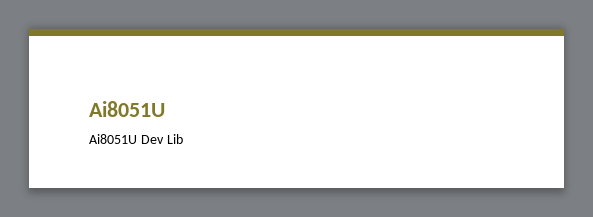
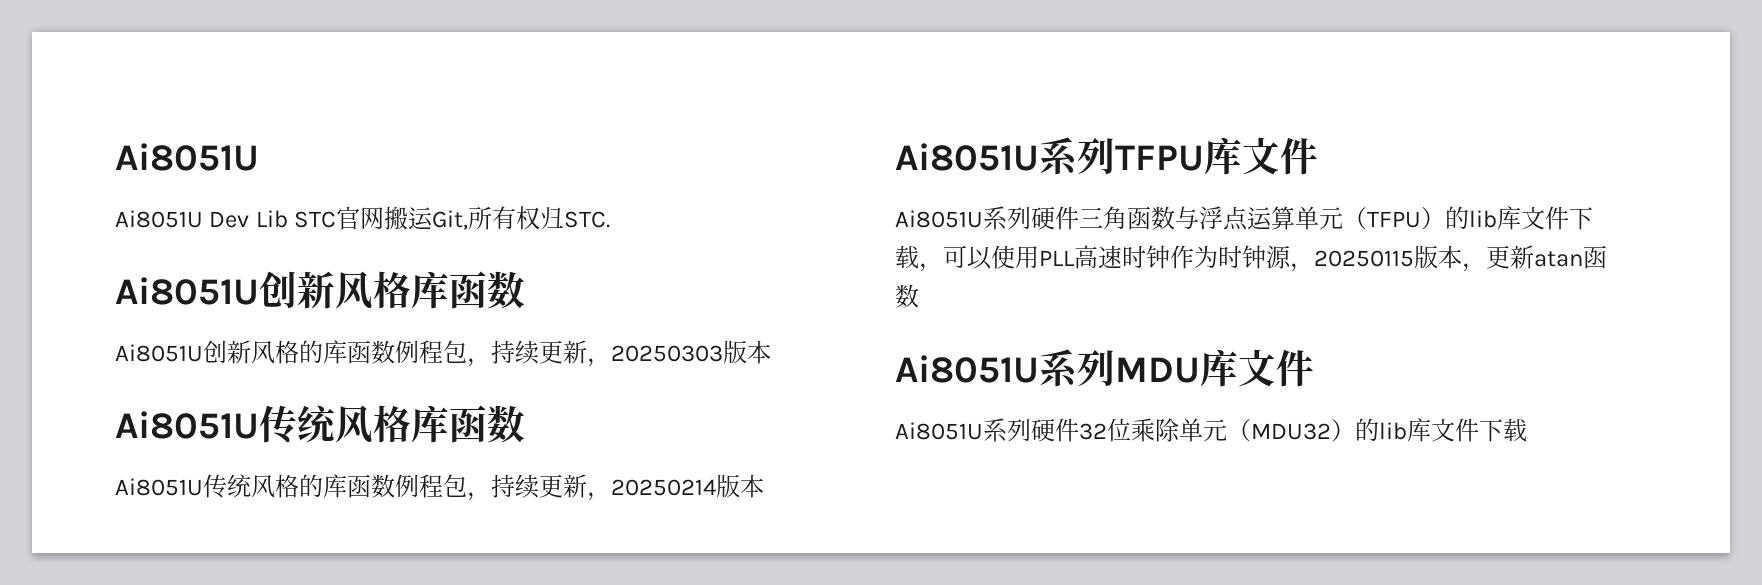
(183, 139) none -> [294,206,611,230] [115,271,525,309] [115,340,771,367] [115,405,525,444] [115,474,764,501] [895,137,1318,175] [895,206,1593,231] [895,245,1607,272] [895,284,919,308] [895,349,1314,387] [895,418,1527,442] STC官网搬运Git,所有权归STC. // Ai8051U创新风格库函数 // Ai8051U创新风格的库函数例程包，持续更新，20250303版本 // Ai8051U传统风格库函数 // Ai8051U传统风格的库函数例程包，持续更新，20250214版本 // Ai8051U系列TFPU库文件 // Ai8051U系列硬件三角函数与浮点运算单元（TFPU）的lib库文件下载，可以使用PLL高速时钟作为时钟源，20250115版本，更新atan函数 // Ai8051U系列MDU库文件 // Ai8051U系列硬件32位乘除单元（MDU32）的lib库文件下载

